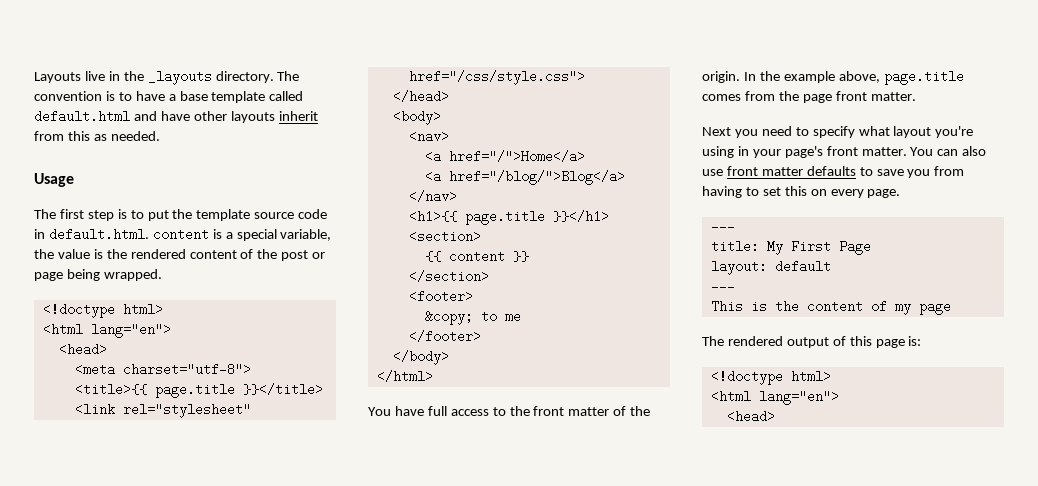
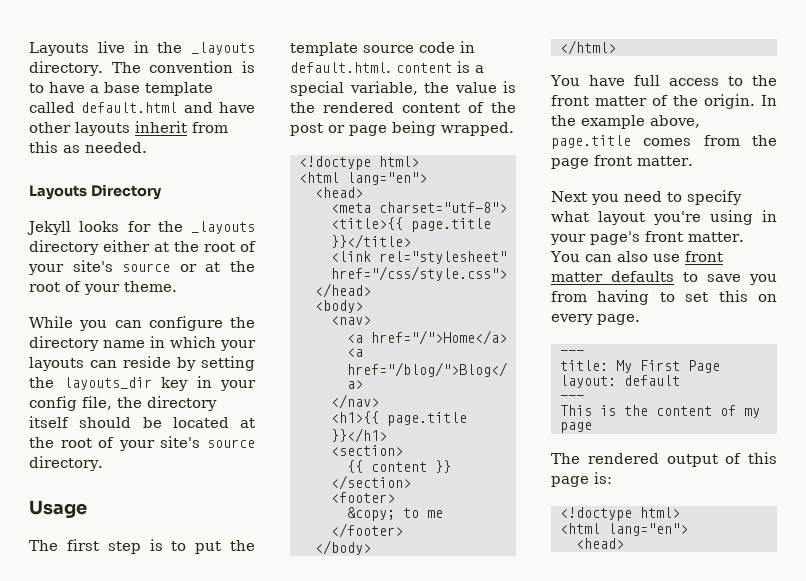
(160, 136) none -> [29,184,162,200] [27,221,255,235] [29,240,256,255] [28,260,255,275] [29,281,177,295] [29,316,255,331] [29,336,256,351] [29,356,255,371] [29,376,256,391] [29,396,217,411] [29,416,255,428] [29,436,255,451] [29,456,103,471] // Layouts Directory // Jekyll looks for the _layouts directory either at the root of your site's source or at the root of your theme. // While you can configure the directory name in which your layouts can reside by setting the layouts_dir key in your config file, the directory itself should be located at the root of your site's source directory.

